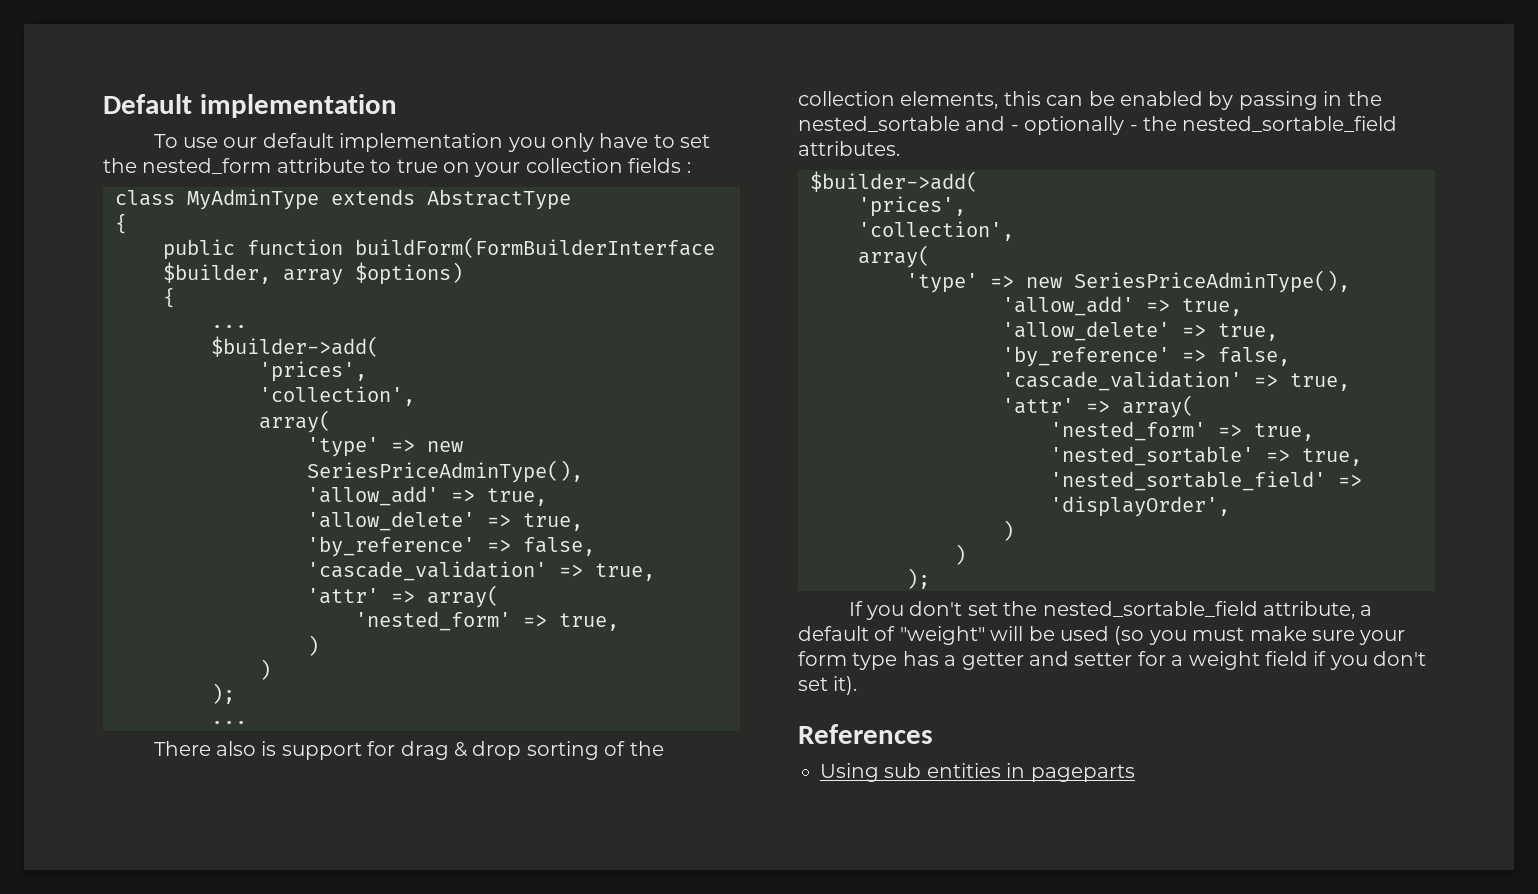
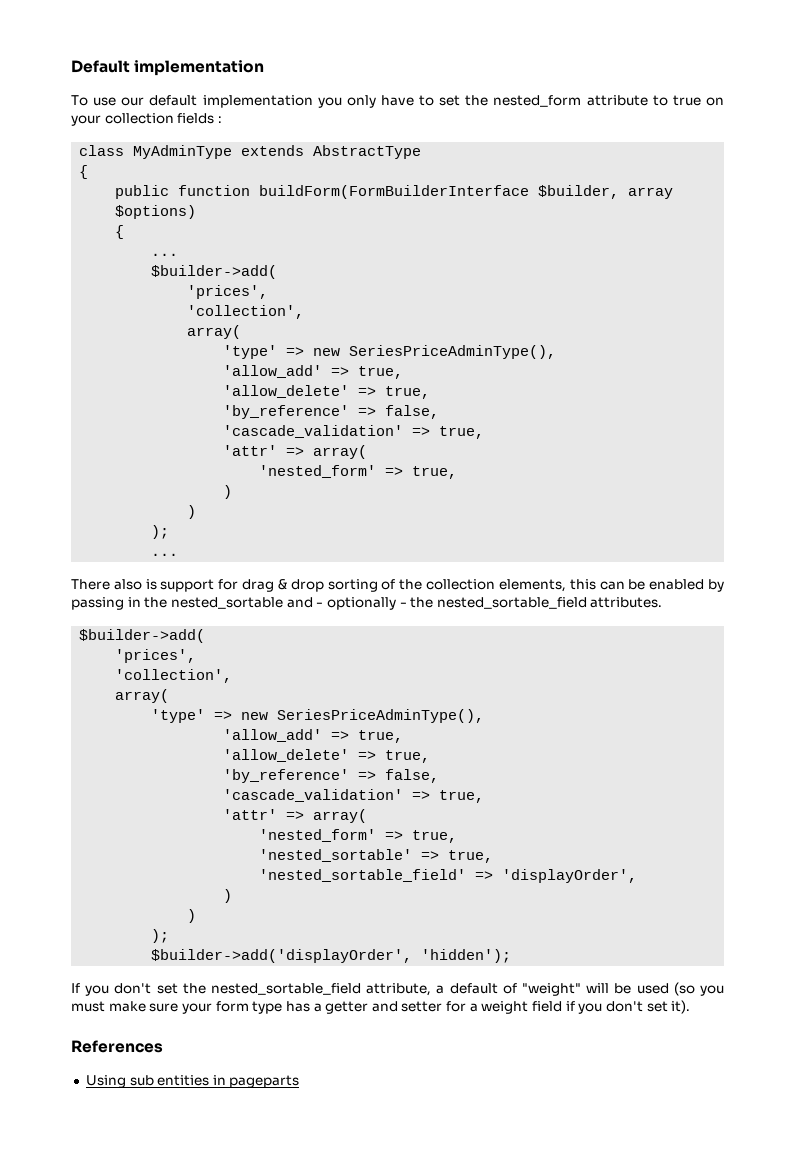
(930, 578) none -> [151,949,512,963] // $builder->add('displayOrder', 'hidden');

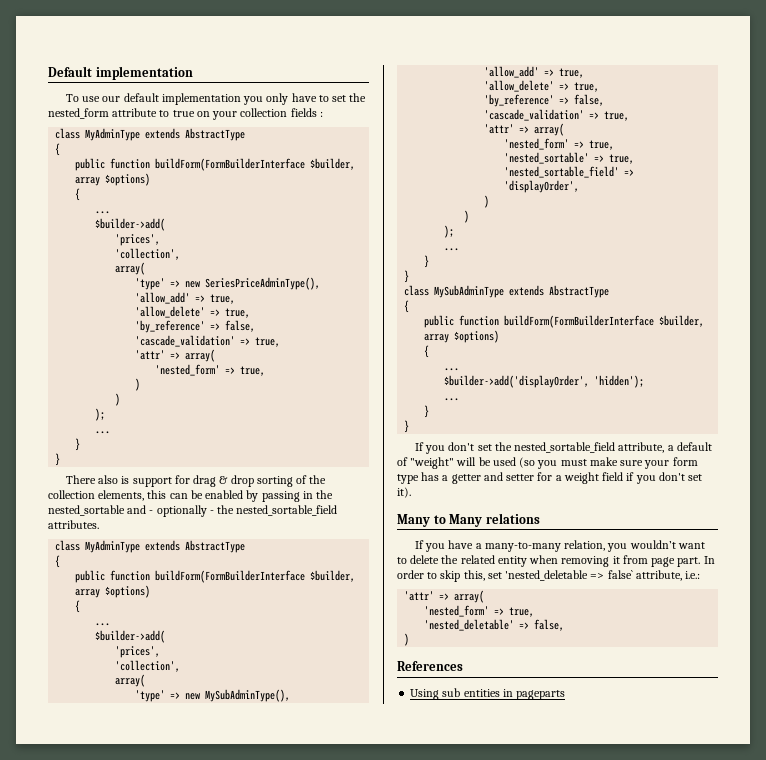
(179, 554) none -> [75,438,81,451] [55,453,61,466] // } // }
[79,629,206,643] [115,649,197,663] [115,669,233,683] [115,689,170,703] [151,709,485,723] // $builder->add( // 'prices', // 'collection', // array( // 'type' => new SeriesPriceAdminType(), -> [55,540,246,553] [55,555,61,568] [75,570,356,583] [75,585,151,598] [75,600,81,613] [95,623,111,626] [95,630,166,643] [115,646,161,658] [115,660,181,672] [115,674,146,687] [135,689,291,702] // class MyAdminType extends AbstractType // { // public function buildForm(FormBuilderInterface $builder, array $options) // { // ... // $builder->add( // 'prices', // 'collection', // array( // 'type' => new MySubAdminType(),
(170, 936) none -> [444,248,460,251] [424,255,430,268] [404,270,410,283] [404,285,610,298] [404,300,410,313] [424,315,705,328] [424,330,500,343] [424,345,430,358] [444,368,460,371] // ... // } // } // class MySubAdminType extends AbstractType // { // public function buildForm(FormBuilderInterface $builder, array $options) // { // ...
(512, 956) none -> [444,398,460,401] [424,405,430,418] [404,420,410,433] // ... // } // }
(691, 1007) none -> [397,513,540,527] [414,540,705,552] [397,555,715,567] [397,570,701,582] [404,590,485,603] [424,605,535,617] [424,619,565,631] [404,633,410,646] // Many to Many relations // If you have a many-to-many relation, you wouldn’t want to delete the related entity when removing it from page part. In order to skip this, set 'nested_deletable => false` attribute, i.e.: // 'attr' => array( // 'nested_form' => true, // 'nested_deletable' => false, // )

